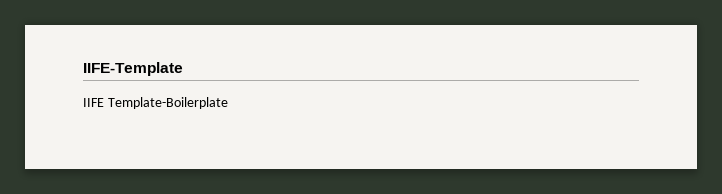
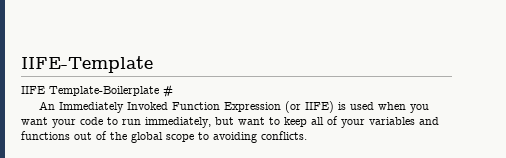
(228, 103) none -> [163,84,173,98] [38,101,429,113] [21,116,439,128] [21,131,307,143] # // An Immediately Invoked Function Expression (or IIFE) is used when you want your code to run immediately, but want to keep all of your variables and functions out of the global scope to avoiding conflicts.

